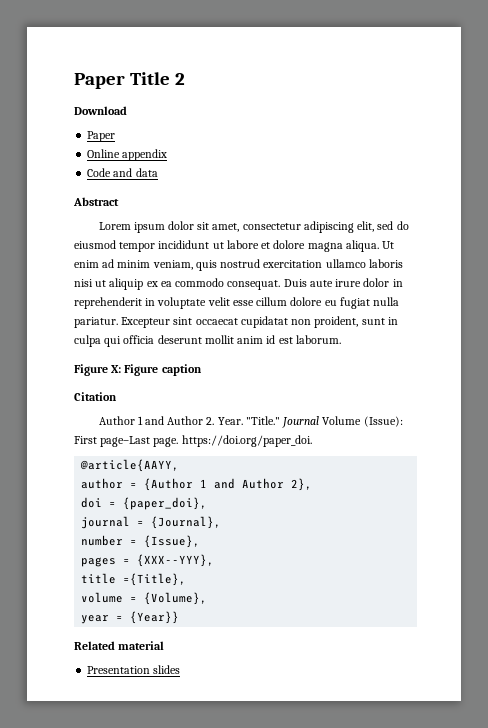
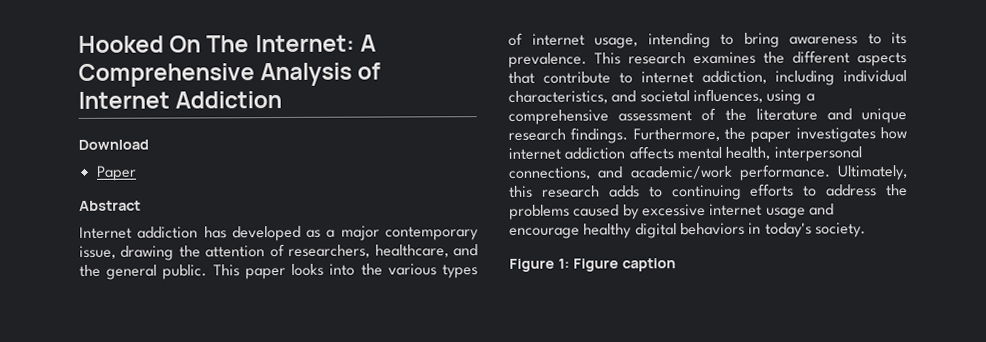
[74,72,186,89] [74,106,127,115] [87,131,116,142] [87,149,168,161] [87,168,158,177] [73,197,119,206] [98,221,409,233] [74,240,395,252] [74,259,403,271] [74,278,403,290] [74,297,400,309] [74,316,398,328] [74,335,341,347] [74,364,122,376] Paper Title 2 // Download // Paper // Online appendix // Code and data // Abstract // Lorem ipsum dolor sit amet, consectetur adipiscing elit, sed do eiusmod tempor incididunt ut labore et dolore magna aliqua. Ut enim ad minim veniam, quis nostrud exercitation ullamco laboris nisi ut aliquip ex ea commodo consequat. Duis aute irure dolor in reprehenderit in voluptate velit esse cillum dolore eu fugiat nulla pariatur. Excepteur sint occaecat cupidatat non proident, sunt in culpa qui officia deserunt mollit anim id est laborum. // Figure X: -> [78,34,376,53] [78,62,382,87] [78,90,283,109] [78,139,149,150] [95,165,137,181] [79,200,141,211] [79,225,479,242] [79,243,478,261] [79,263,479,280] [508,32,907,49] [508,50,907,68] [508,70,907,86] [508,88,815,105] [508,107,908,125] [508,127,907,144] [508,146,862,162] [508,164,908,181] [509,183,908,201] [509,203,834,220] [509,222,866,239] [509,258,570,272] Hooked On The Internet: A Comprehensive Analysis of Internet Addiction // Download // Paper // Abstract // Internet addiction has developed as a major contemporary issue, drawing the attention of researchers, healthcare, and the general public. This paper looks into the various types of internet usage, intending to bring awareness to its prevalence. This research examines the different aspects that contribute to internet addiction, including individual characteristics, and societal influences, using a comprehensive assessment of the literature and unique research findings. Furthermore, the paper investigates how internet addiction affects mental health, interpersonal connections, and academic/work performance. Ultimately, this research adds to continuing efforts to address the problems caused by excessive internet usage and encourage healthy digital behaviors in today's society. // Figure 1:
[74,392,117,401] [98,416,403,428] [74,435,312,447] [80,459,180,472] [81,478,313,491] [81,497,208,510] [81,516,222,529] [81,535,201,548] [81,554,215,567] [81,573,187,586] [81,592,208,605] [81,611,180,624] [74,641,165,650] [87,665,181,674] // Citation // Author 1 and Author 2. Year. "Title." Journal Volume (Issue): First page–Last page. https://doi.org/paper_doi. // @article{AAYY, // author = {Author 1 and Author 2}, // doi = {paper_doi}, // journal = {Journal}, // number = {Issue}, // pages = {XXX--YYY}, // title ={Title}, // volume = {Volume}, // year = {Year}} // Related material // Presentation slides -> (676, 265) none

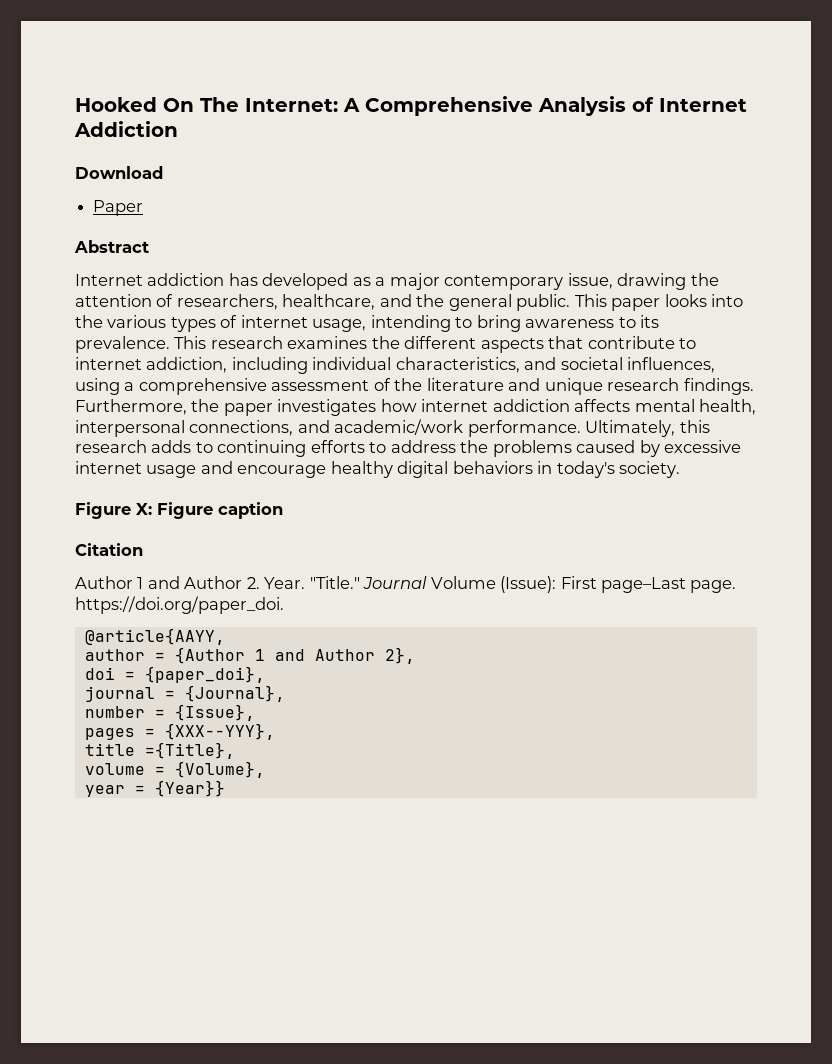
[557,258,570,269] 1: -> [136,503,152,515] X:
(676, 265) none -> [75,543,143,556] [75,576,737,593] [75,596,284,614] [84,628,225,645] [84,647,415,664] [84,666,265,683] [84,685,285,702] [84,704,255,721] [84,723,275,740] [84,742,235,759] [84,761,265,778] [84,780,225,797] // Citation // Author 1 and Author 2. Year. "Title." Journal Volume (Issue): First page–Last page. https://doi.org/paper_doi. // @article{AAYY, // author = {Author 1 and Author 2}, // doi = {paper_doi}, // journal = {Journal}, // number = {Issue}, // pages = {XXX--YYY}, // title ={Title}, // volume = {Volume}, // year = {Year}}

